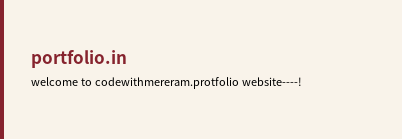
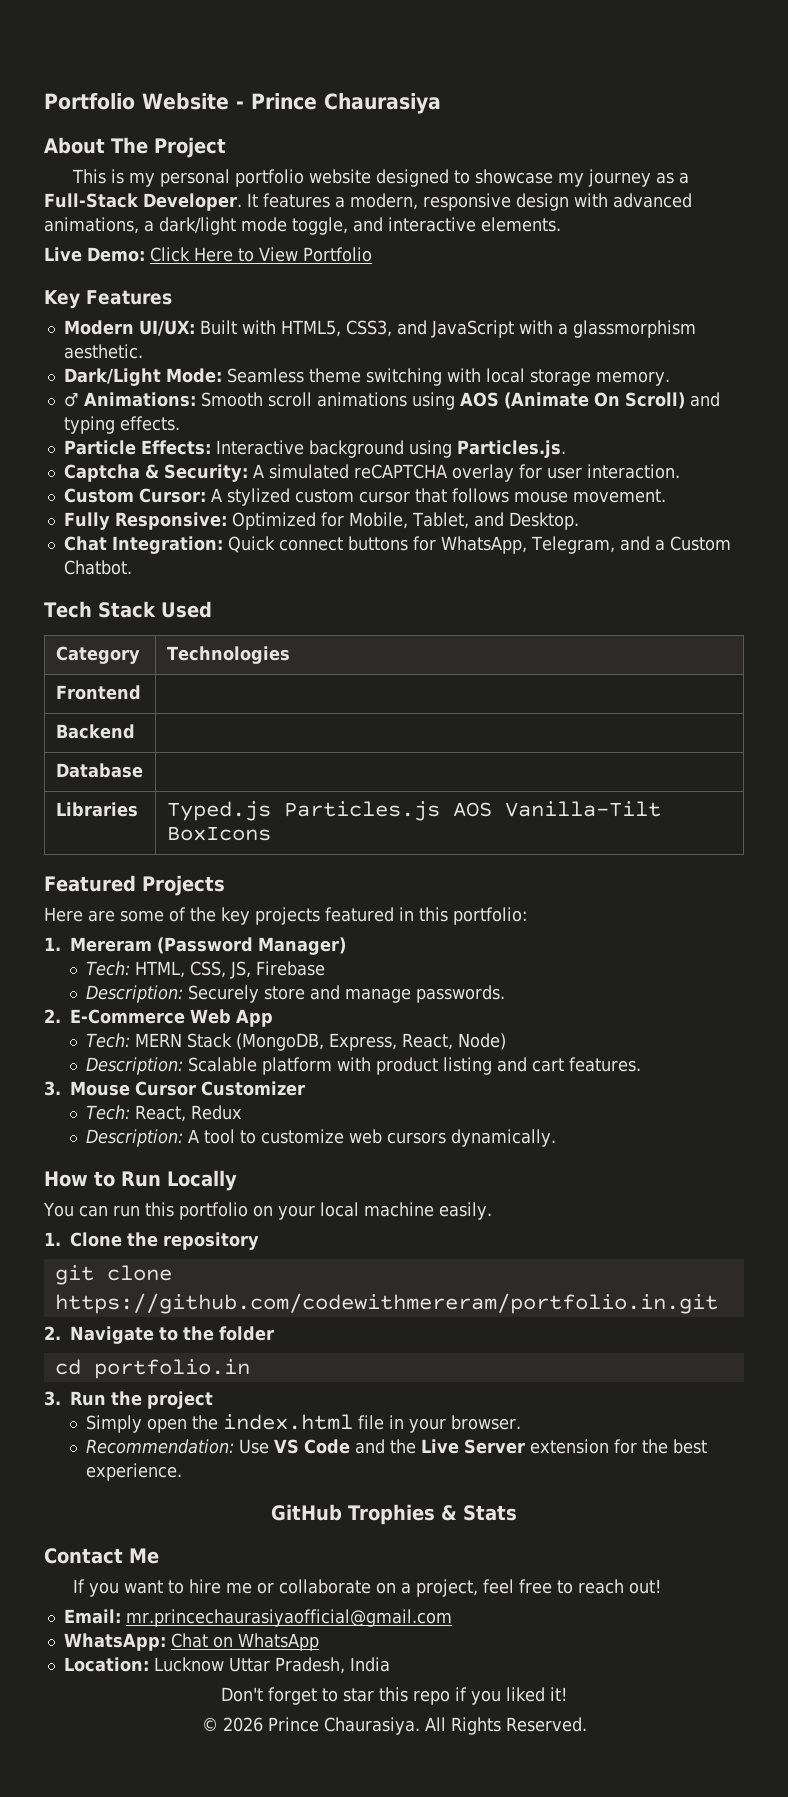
[31,50,127,68] [31,77,302,89] portfolio.in // welcome to codewithmereram.protfolio website----! -> [44,93,441,114] [44,137,226,158] [71,169,689,187] [44,193,692,211] [44,217,561,235] [44,247,372,262] [44,290,172,309] [63,320,696,338] [63,344,143,359] [63,368,670,386] [63,392,720,410] [63,416,180,434] [63,440,566,458] [63,464,680,482] [63,488,666,506] [63,512,579,530] [63,536,731,554] [63,560,132,575] [44,601,212,618] [55,646,140,664] [166,646,290,664] [55,685,141,700] [55,724,135,739] [55,763,143,778] [55,802,138,817] [166,801,661,821] [166,826,271,841] [44,875,225,896] [44,907,527,925] [44,937,346,955] [86,961,326,979] [86,985,506,1003] [44,1009,273,1027] [86,1033,507,1051] [86,1057,642,1075] [44,1081,305,1096] [86,1105,243,1122] [86,1129,557,1147] [44,1170,237,1191] [43,1202,492,1220] [44,1232,259,1250] [54,1265,172,1285] [54,1293,718,1314] [44,1326,274,1344] [54,1359,250,1379] [44,1391,213,1409] [86,1414,522,1433] [86,1439,708,1454] [86,1463,183,1481] [270,1504,518,1525] [44,1548,159,1564] [72,1579,661,1597] [63,1609,452,1627] [63,1633,319,1651] [63,1657,390,1674] [221,1687,567,1705] [201,1717,587,1735] Portfolio Website - Prince Chaurasiya // About The Project // This is my personal portfolio website designed to showcase my journey as a Full-Stack Developer. It features a modern, responsive design with advanced animations, a dark/light mode toggle, and interactive elements. // Live Demo: Click Here to View Portfolio // Key Features // Modern UI/UX: Built with HTML5, CSS3, and JavaScript with a glassmorphism aesthetic. // Dark/Light Mode: Seamless theme switching with local storage memory. // ♂ Animations: Smooth scroll animations using AOS (Animate On Scroll) and typing effects. // Particle Effects: Interactive background using Particles.js. // Captcha & Security: A simulated reCAPTCHA overlay for user interaction. // Custom Cursor: A stylized custom cursor that follows mouse movement. // Fully Responsive: Optimized for Mobile, Tablet, and Desktop. // Chat Integration: Quick connect buttons for WhatsApp, Telegram, and a Custom Chatbot. // Tech Stack Used // Category | Technologies // Frontend | // Backend | // Database | // Libraries | Typed.js Particles.js AOS Vanilla-Tilt BoxIcons // Featured Projects // Here are some of the key projects featured in this portfolio: // 1. Mereram (Password Manager) // Tech: HTML, CSS, JS, Firebase // Description: Securely store and manage passwords. // 2. E-Commerce Web App // Tech: MERN Stack (MongoDB, Express, React, Node) // Description: Scalable platform with product listing and cart features. // 3. Mouse Cursor Customizer // Tech: React, Redux // Description: A tool to customize web cursors dynamically. // How to Run Locally // You can run this portfolio on your local machine easily. // 1. Clone the repository // git clone https://github.com/codewithmereram/portfolio.in.git // 2. Navigate to the folder // cd portfolio.in // 3. Run the project // Simply open the index.html file in your browser. // Recommendation: Use VS Code and the Live Server extension for the best experience. // GitHub Trophies & Stats // Contact Me // If you want to hire me or collaborate on a project, feel free to reach out! // Email: mr.princechaurasiyaofficial@gmail.com // WhatsApp: Chat on WhatsApp // Location: Lucknow Uttar Pradesh, India // Don't forget to star this repo if you liked it! // © 2026 Prince Chaurasiya. All Rights Reserved.

